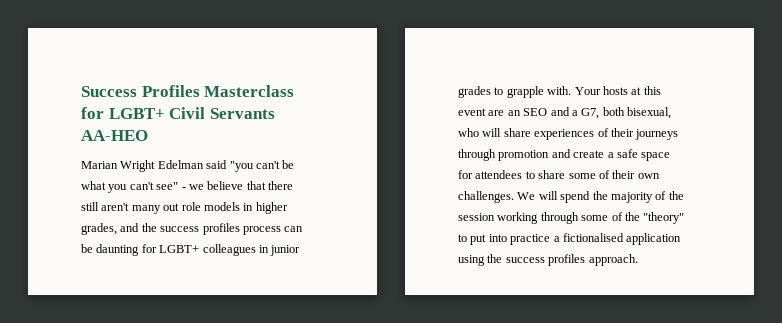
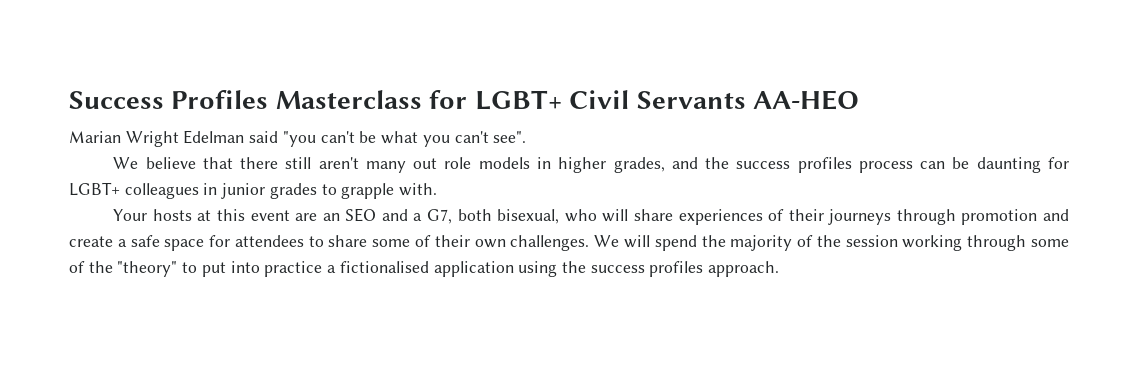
[156,182,204,190] see" - we -> [493,131,527,143] [113,157,139,169] see". // We
(572, 90) none -> (438, 189) //

